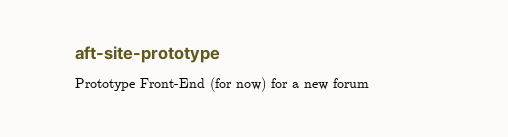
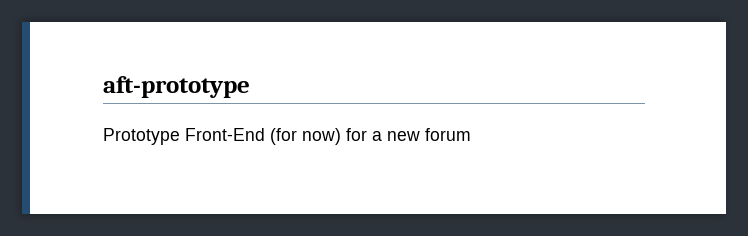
[75,46,220,63] aft-site-prototype -> [103,76,250,98] aft-prototype

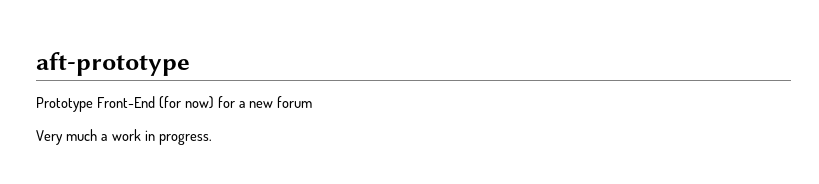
(471, 134) none -> [36,129,212,145] // Very much a work in progress.

